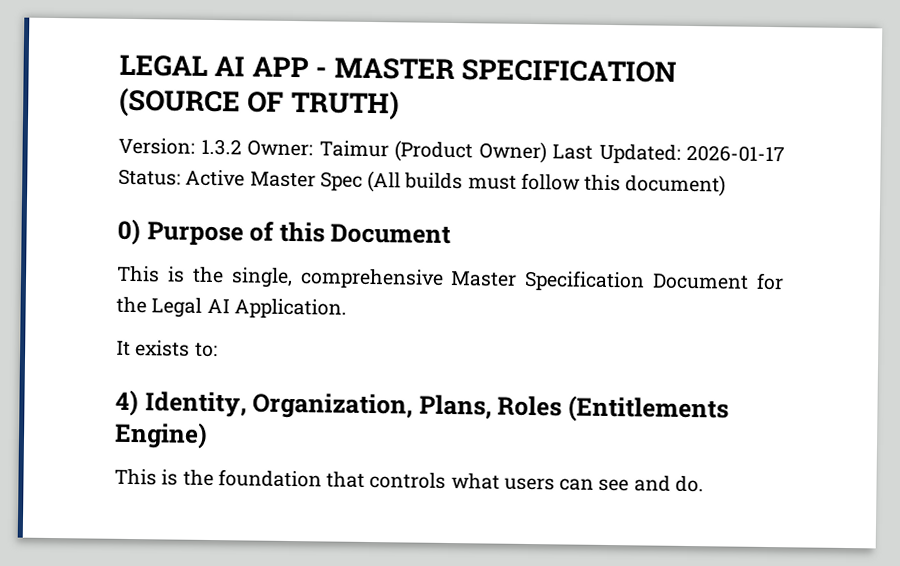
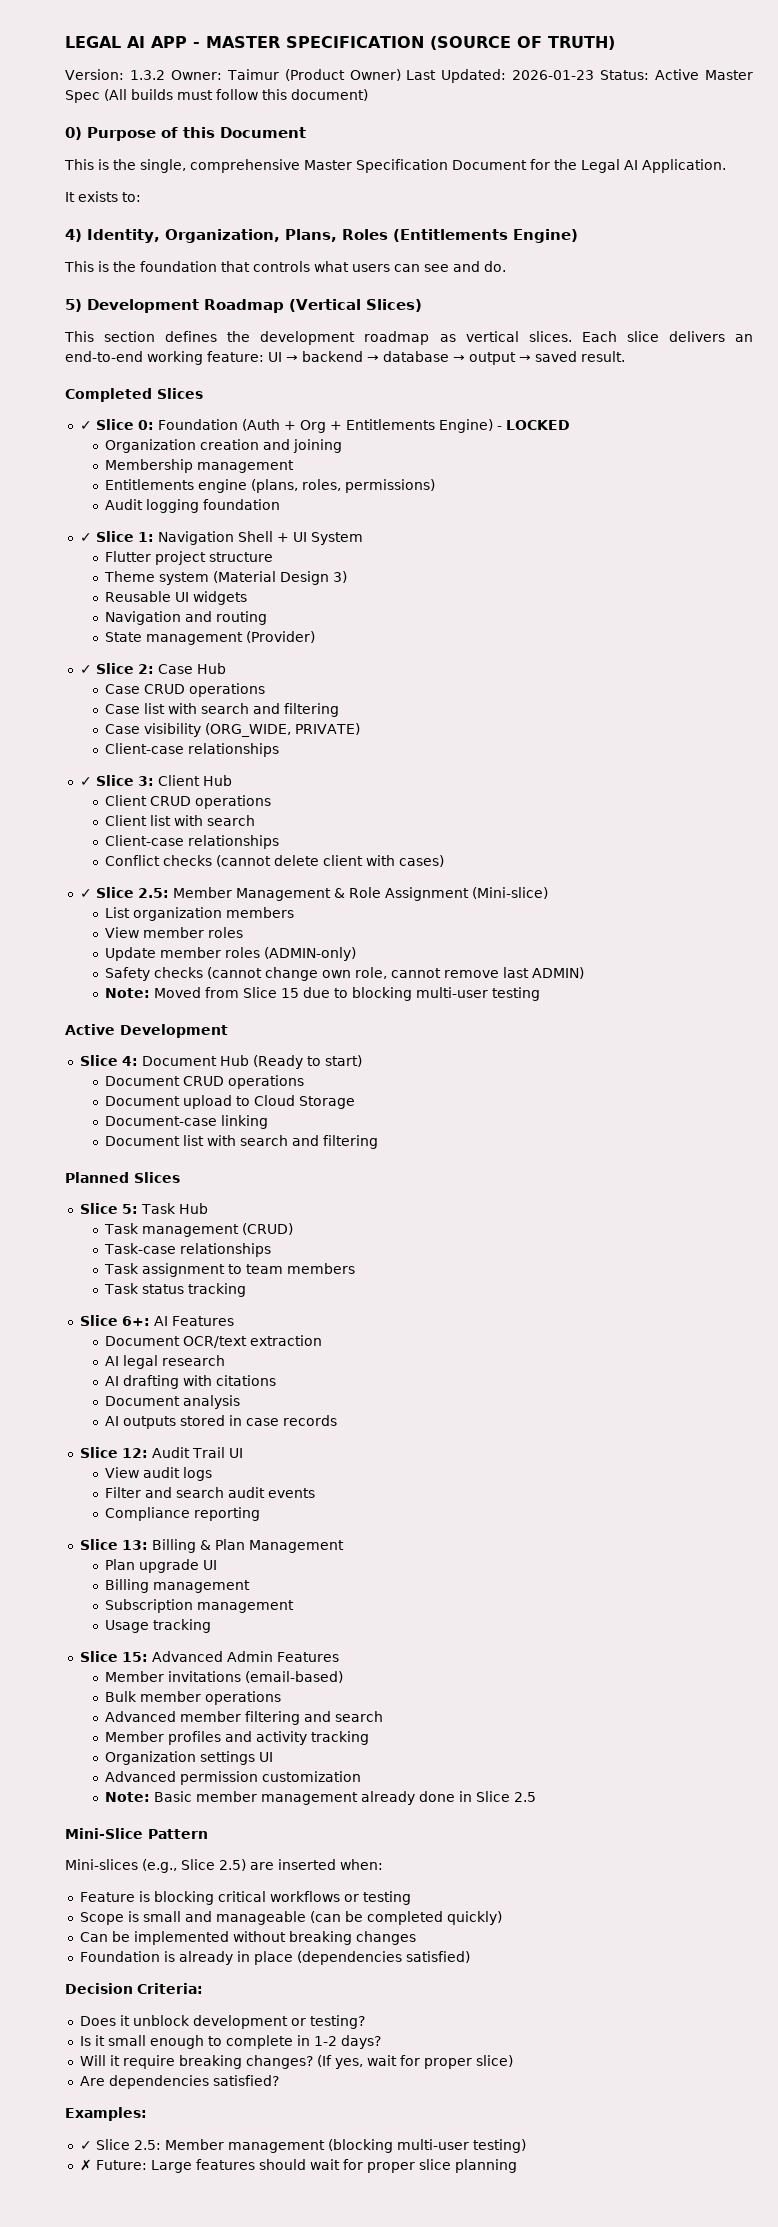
[686,144,785,163] 2026-01-17 -> [512,70,595,80] 2026-01-23
(704, 484) none -> [65,299,422,313] [64,331,754,345] [65,351,625,365] [65,388,203,402] [79,419,570,433] [104,439,342,453] [104,459,294,473] [104,479,435,493] [104,499,280,513] [79,531,363,545] [104,551,273,565] [103,571,347,585] [104,591,247,605] [104,611,267,625] [104,631,315,645] [79,663,226,674] [104,683,265,697] [104,703,339,717] [104,723,360,737] [104,743,279,757] [79,775,232,786] [104,795,271,809] [104,815,255,826] [104,835,279,849] [104,855,444,867] [79,887,548,901] [104,907,294,921] [104,927,243,938] [104,947,356,961] [104,967,584,981] [104,987,540,1001] [65,1024,228,1038] [79,1055,362,1069] [104,1075,304,1089] [104,1095,355,1109] [104,1115,268,1129] [104,1135,378,1149] [65,1172,180,1183] [79,1203,208,1214] [103,1223,293,1237] [103,1243,271,1257] [103,1263,355,1277] [103,1283,246,1297] [79,1315,234,1326] [104,1335,322,1348] [104,1355,225,1369] [104,1375,276,1389] [104,1395,240,1409] [104,1415,337,1429] [79,1447,243,1458] [104,1467,212,1481] [104,1487,315,1498] [104,1507,260,1521] [79,1539,344,1553] [104,1559,217,1573] [104,1579,250,1593] [104,1599,294,1613] [104,1619,211,1633] [79,1651,339,1662] [104,1671,343,1683] [104,1691,281,1705] [104,1711,383,1725] [104,1731,369,1745] [104,1751,273,1765] [104,1771,361,1785] [104,1791,536,1805] [65,1828,208,1839] [65,1859,383,1873] [79,1891,411,1905] [79,1911,502,1925] [79,1931,416,1945] [79,1951,470,1965] [65,1983,203,1994] [79,2015,365,2029] [79,2035,381,2049] [79,2055,513,2069] [79,2075,279,2089] [65,2107,147,2121] [79,2139,526,2153] [79,2159,517,2173] // 5) Development Roadmap (Vertical Slices) // This section defines the development roadmap as vertical slices. Each slice delivers an end-to-end working feature: UI → backend → database → output → saved result. // Completed Slices // ✓ Slice 0: Foundation (Auth + Org + Entitlements Engine) - LOCKED // Organization creation and joining // Membership management // Entitlements engine (plans, roles, permissions) // Audit logging foundation // ✓ Slice 1: Navigation Shell + UI System // Flutter project structure // Theme system (Material Design 3) // Reusable UI widgets // Navigation and routing // State management (Provider) // ✓ Slice 2: Case Hub // Case CRUD operations // Case list with search and filtering // Case visibility (ORG_WIDE, PRIVATE) // Client-case relationships // ✓ Slice 3: Client Hub // Client CRUD operations // Client list with search // Client-case relationships // Conflict checks (cannot delete client with cases) // ✓ Slice 2.5: Member Management & Role Assignment (Mini-slice) // List organization members // View member roles // Update member roles (ADMIN-only) // Safety checks (cannot change own role, cannot remove last ADMIN) // Note: Moved from Slice 15 due to blocking multi-user testing // Active Development // Slice 4: Document Hub (Ready to start) // Document CRUD operations // Document upload to Cloud Storage // Document-case linking // Document list with search and filtering // Planned Slices // Slice 5: Task Hub // Task management (CRUD) // Task-case relationships // Task assignment to team members // Task status tracking // Slice 6+: AI Features // Document OCR/text extraction // AI legal research // AI drafting with citations // Document analysis // AI outputs stored in case records // Slice 12: Audit Trail UI // View audit logs // Filter and search audit events // Compliance reporting // Slice 13: Billing & Plan Management // Plan upgrade UI // Billing management // Subscription management // Usage tracking // Slice 15: Advanced Admin Features // Member invitations (email-based) // Bulk member operations // Advanced member filtering and search // Member profiles and activity tracking // Organization settings UI // Advanced permission customization // Note: Basic member management already done in Slice 2.5 // Mini-Slice Pattern // Mini-slices (e.g., Slice 2.5) are inserted when: // Feature is blocking critical workflows or testing // Scope is small and manageable (can be completed quickly) // Can be implemented without breaking changes // Foundation is already in place (dependencies satisfied) // Decision Criteria: // Does it unblock development or testing? // Is it small enough to complete in 1-2 days? // Will it require breaking changes? (If yes, wait for proper slice) // Are dependencies satisfied? // Examples: // ✓ Slice 2.5: Member management (blocking multi-user testing) // ✗ Future: Large features should wait for proper slice planning

